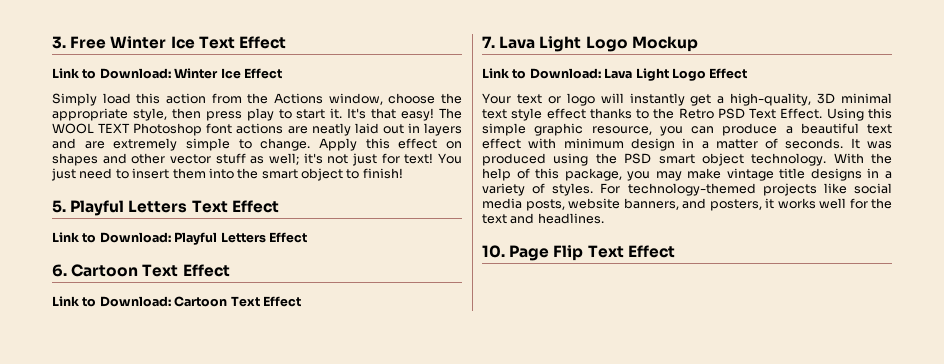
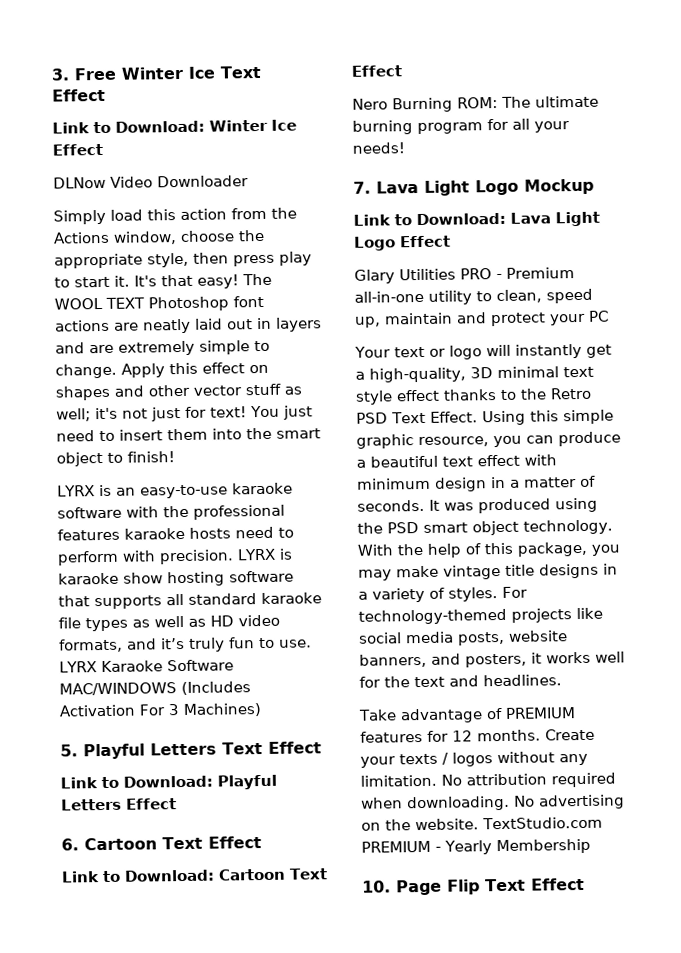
(282, 73) none -> [53,175,249,189] // DLNow Video Downloader
(403, 173) none -> [57,482,293,499] [57,504,285,520] [57,526,294,541] [57,548,293,566] [58,570,294,587] [58,592,322,610] [58,614,280,632] [59,637,312,653] [59,659,234,673] [59,681,251,696] [59,703,262,717] // LYRX is an easy-to-use karaoke software with the professional features karaoke hosts need to perform with precision. LYRX is karaoke show hosting software that supports all standard karaoke file types as well as HD video formats, and it’s truly fun to use. LYRX Karaoke Software MAC/WINDOWS (Includes Activation For 3 Machines)
(301, 301) none -> [352,95,599,113] [352,118,570,135] [352,142,405,154] // Nero Burning ROM: The ultimate burning program for all your needs!
(748, 73) none -> [354,267,575,284] [354,288,593,305] [354,310,609,328] // Glary Utilities PRO - Premium all-in-one utility to clean, speed up, maintain and protect your PC
(604, 218) none -> [358,707,576,724] [360,728,595,743] [360,751,588,768] [360,772,616,788] [361,794,625,812] [361,816,603,831] [361,838,591,855] // Take advantage of PREMIUM features for 12 months. Create your texts / logos without any limitation. No attribution required when downloading. No advertising on the website. TextStudio.com PREMIUM - Yearly Membership

